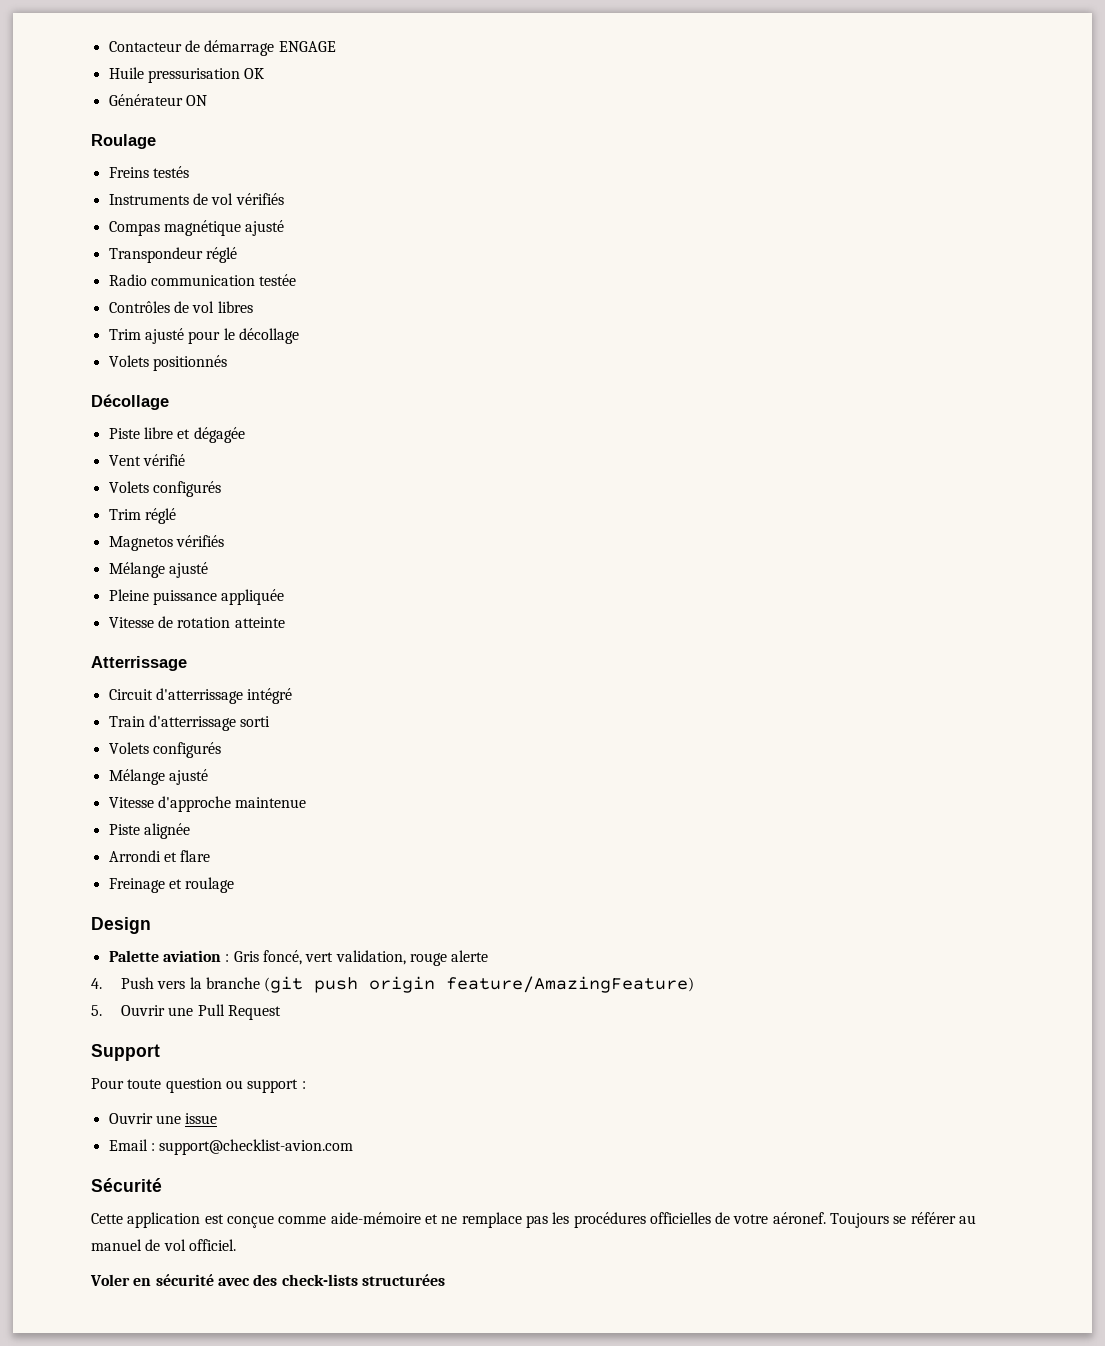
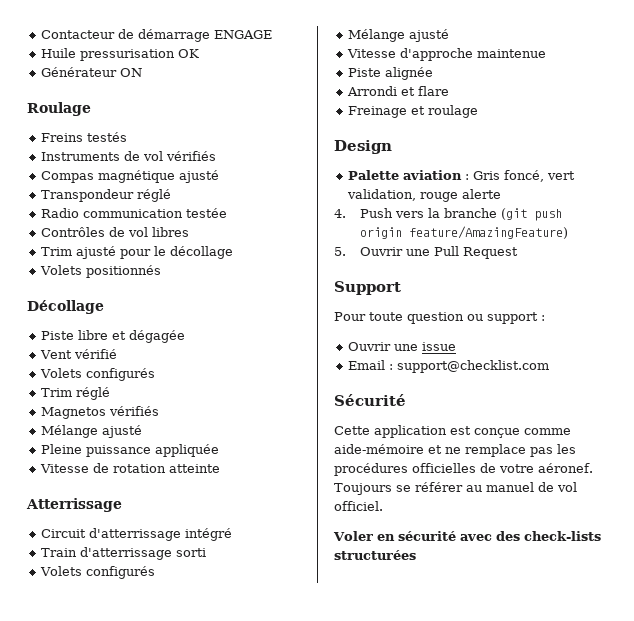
[159,1139,354,1155] support@checklist-avion.com -> [397,360,550,373] support@checklist.com

